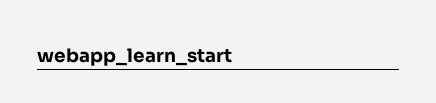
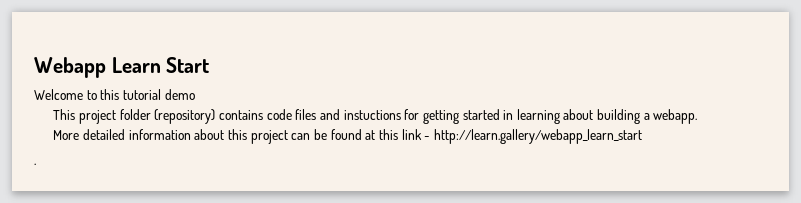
[37,48,232,66] webapp_learn_start -> [34,57,210,78] [34,89,195,100] [53,109,698,124] [53,129,642,144] [34,163,36,165] Webapp Learn Start // Welcome to this tutorial demo // This project folder (repository) contains code files and instuctions for getting started in learning about building a webapp. // More detailed information about this project can be found at this link - http://learn.gallery/webapp_learn_start // .

